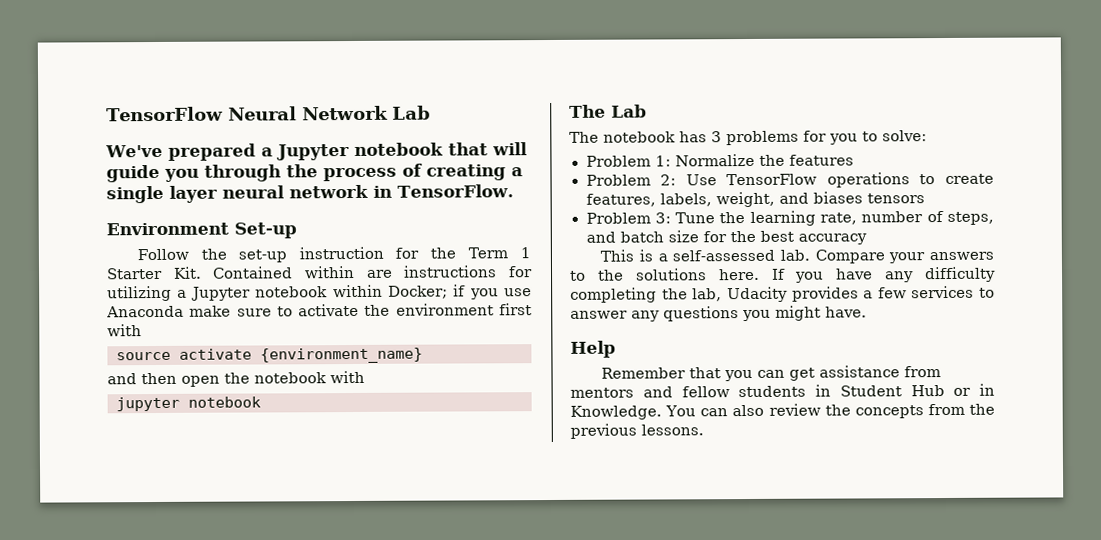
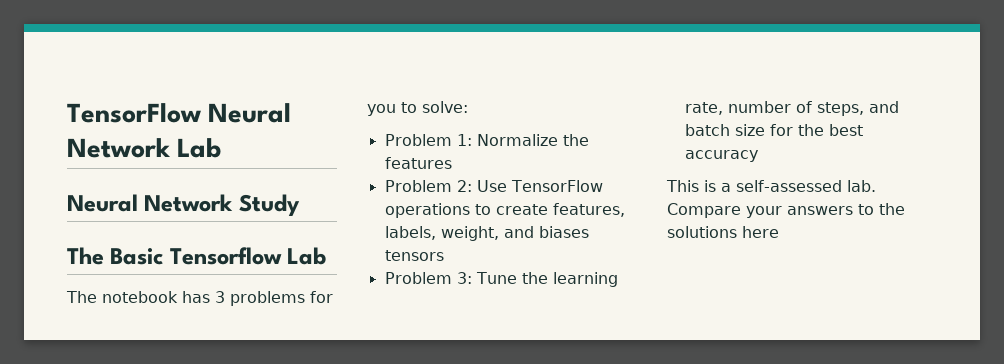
[105,142,528,161] [106,163,523,183] [106,184,514,204] [106,222,297,239] [137,246,531,263] [106,265,533,280] [107,284,532,302] [106,303,532,318] [107,324,142,337] [116,347,423,364] [107,370,365,387] [116,396,261,412] [569,104,606,118] We've prepared a Jupyter notebook that will guide you through the process of creating a single layer neural network in TensorFlow. // Environment Set-up // Follow the set-up instruction for the Term 1 Starter Kit. Contained within are instructions for utilizing a Jupyter notebook within Docker; if you use Anaconda make sure to activate the environment first with // source activate {environment_name} // and then open the notebook with // jupyter notebook // The -> [67,194,300,216] [67,247,282,265] Neural Network Study // The Basic Tensorflow
[717,266,996,283] [570,285,995,303] [570,305,867,322] [570,340,616,358] [601,365,942,382] [570,383,995,398] [570,403,995,420] [570,423,704,439] here. If you have any difficulty completing the lab, Udacity provides a few services to answer any questions you might have. // Help // Remember that you can get assistance from mentors and fellow students in Student Hub or in Knowledge. You can also review the concepts from the previous lessons. -> [742,226,779,238] here

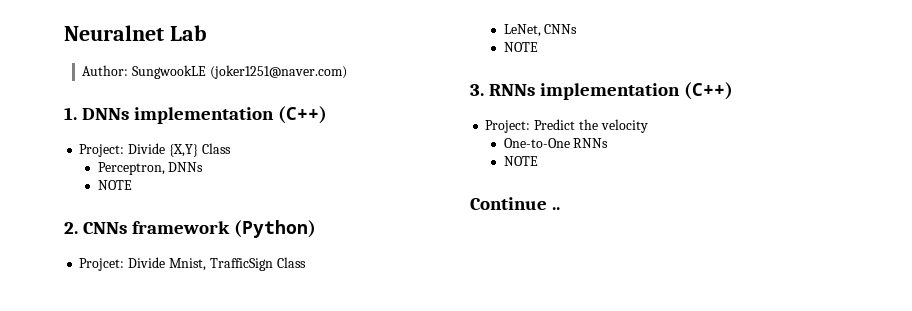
[67,103,292,123] [67,138,222,158] [67,194,300,216] [67,247,327,265] [66,291,333,306] [367,101,468,116] [384,134,589,146] [384,157,452,169] [384,180,603,192] [384,203,625,218] [384,226,589,241] [384,250,444,261] [384,272,618,287] [684,101,899,116] [684,124,863,136] [684,150,758,162] [666,180,876,192] [667,203,905,218] [667,226,779,238] TensorFlow Neural Network Lab // Neural Network Study // The Basic Tensorflow Lab // The notebook has 3 problems for you to solve: // Problem 1: Normalize the features // Problem 2: Use TensorFlow operations to create features, labels, weight, and biases tensors // Problem 3: Tune the learning rate, number of steps, and batch size for the best accuracy // This is a self-assessed lab. Compare your answers to the solutions here -> [64,25,207,41] [82,65,347,79] [64,106,328,124] [79,143,231,157] [97,162,204,175] [97,180,132,190] [64,220,317,238] [79,257,306,271] [503,24,578,37] [503,42,538,52] [470,82,734,100] [485,119,648,133] [503,138,609,148] [503,156,538,166] [470,197,561,210] Neuralnet Lab // Author: SungwookLE (joker1251@naver.com) // 1. DNNs implementation (C++) // Project: Divide {X,Y} Class // Perceptron, DNNs // NOTE // 2. CNNs framework (Python) // Projcet: Divide Mnist, TrafficSign Class // LeNet, CNNs // NOTE // 3. RNNs implementation (C++) // Project: Predict the velocity // One-to-One RNNs // NOTE // Continue ..

